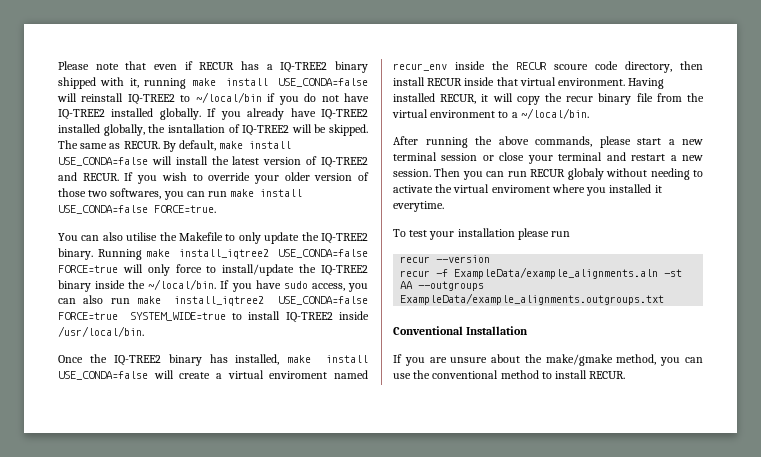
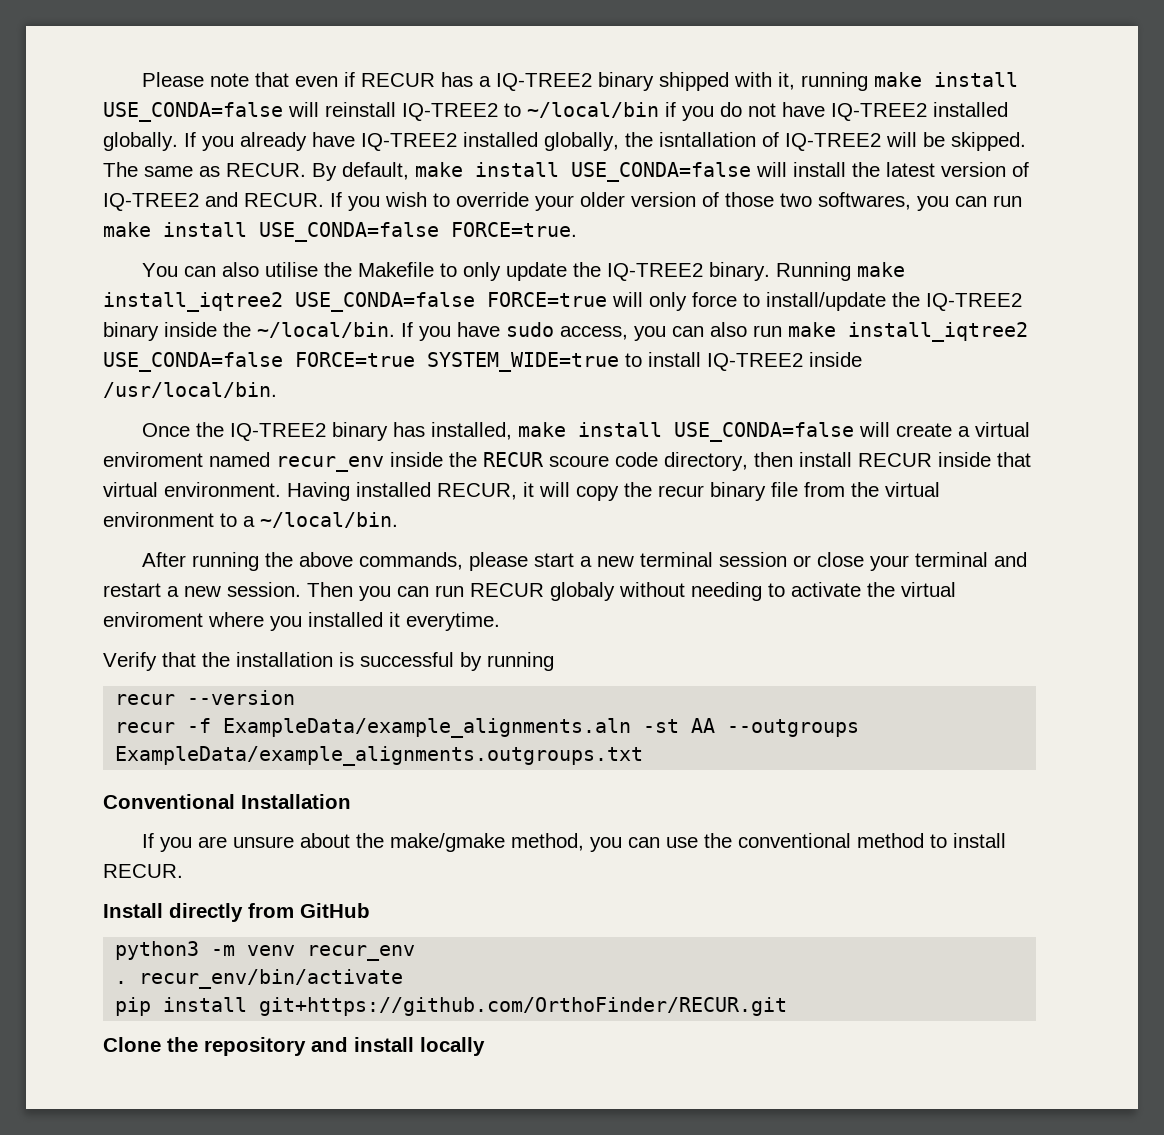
[393,228,571,240] To test your installation please run -> [103,652,554,671] Verify that the installation is successful by running
(626, 375) none -> [103,903,370,922] [115,941,416,961] [115,969,404,989] [115,997,788,1016] [103,1037,485,1056] // Install directly from GitHub // python3 -m venv recur_env // . recur_env/bin/activate // pip install git+https://github.com/OrthoFinder/RECUR.git // Clone the repository and install locally

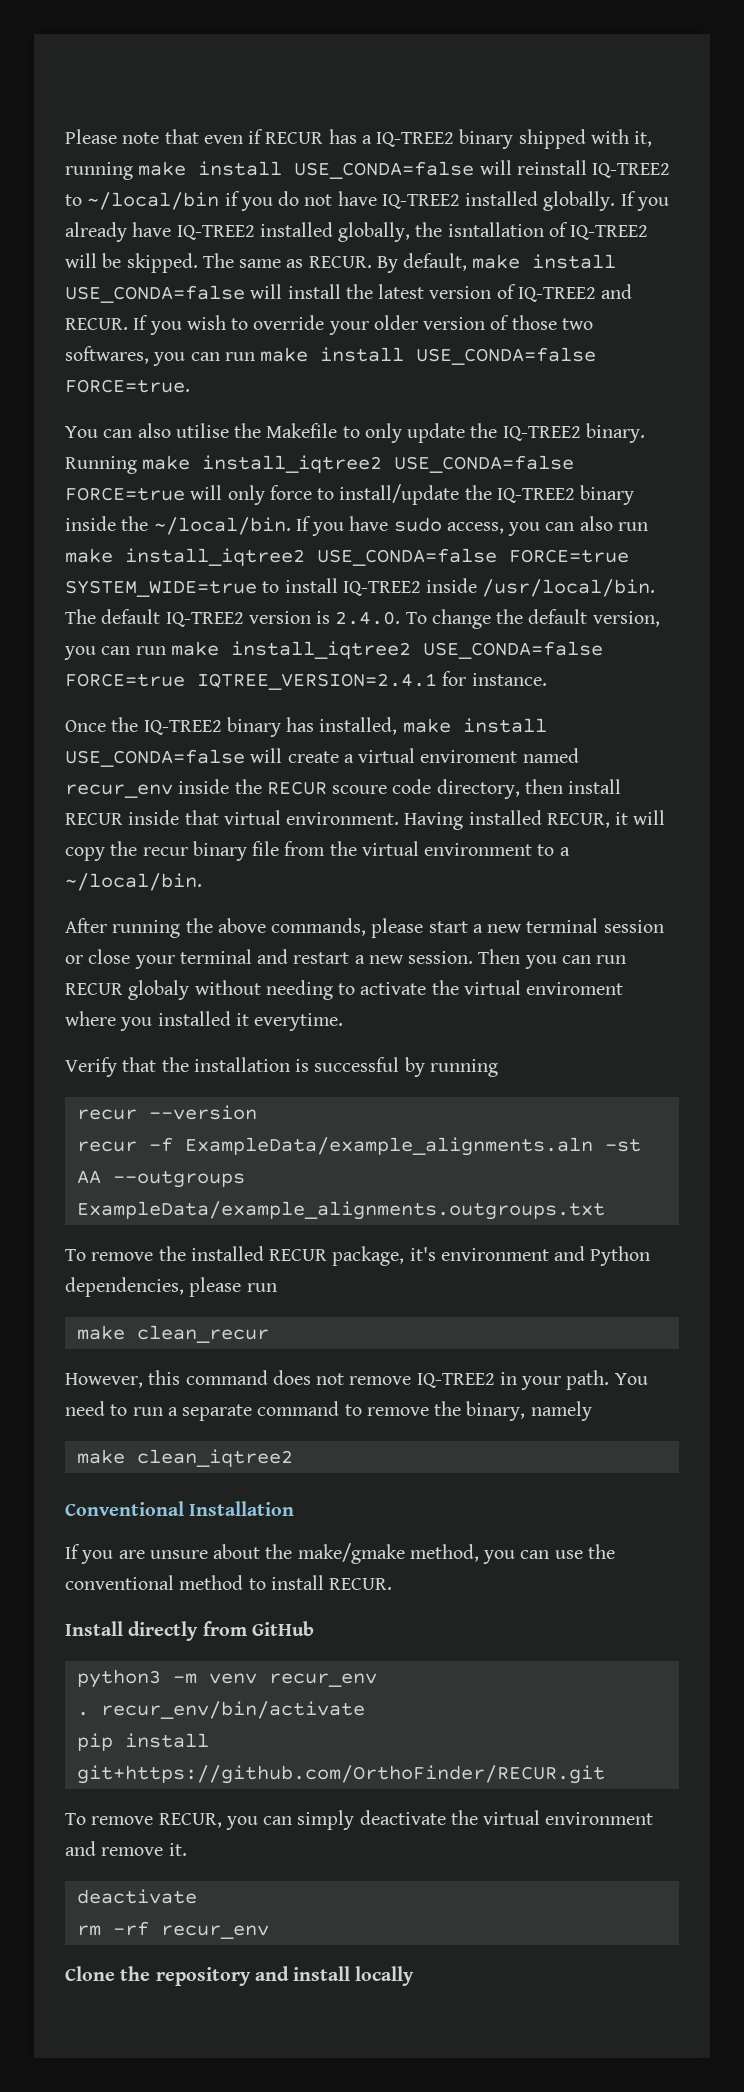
(277, 390) none -> [65,609,660,629] [64,641,603,660] [65,671,547,690] The default IQ-TREE2 version is 2.4.0. To change the default version, you can run make install_iqtree2 USE_CONDA=false FORCE=true IQTREE_VERSION=2.4.1 for instance.
(644, 756) none -> [65,1246,651,1266] [65,1277,277,1297] [76,1325,269,1343] [65,1370,648,1390] [65,1401,592,1421] [76,1449,293,1467] // To remove the installed RECUR package, it's environment and Python dependencies, please run // make clean_recur // However, this command does not remove IQ-TREE2 in your path. You need to run a separate command to remove the binary, namely // make clean_iqtree2
(788, 1006) none -> [65,1810,654,1830] [65,1841,187,1856] [76,1889,197,1904] [76,1921,269,1939] // To remove RECUR, you can simply deactivate the virtual environment and remove it. // deactivate // rm -rf recur_env

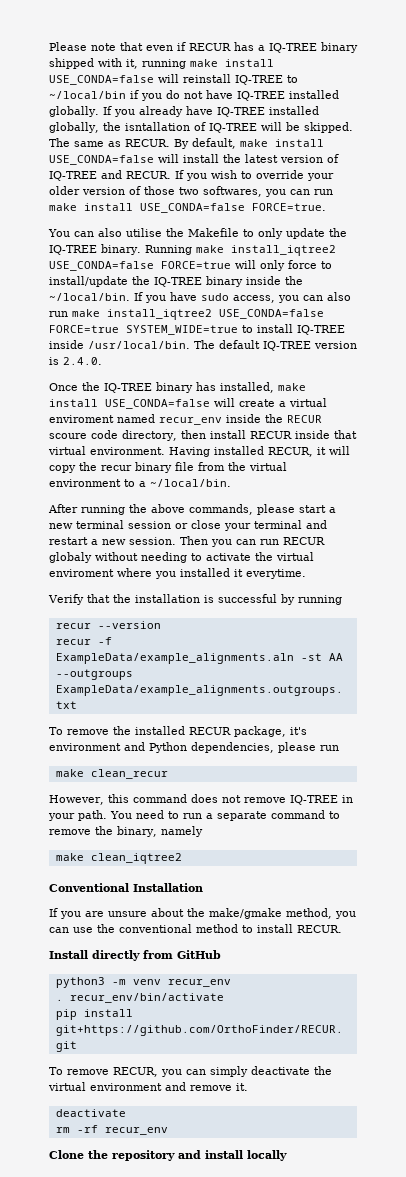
[376,132,455,147] IQ-TREE2 -> [269,43,317,53] IQ-TREE
[592,163,671,178] IQ-TREE2 -> [235,75,283,85] IQ-TREE
[381,194,460,209] IQ-TREE2 -> [237,91,285,101] IQ-TREE
[176,225,255,240] IQ-TREE2 -> [216,107,265,117] IQ-TREE
[570,225,649,240] IQ-TREE2 -> [208,123,257,133] IQ-TREE
[517,287,596,302] IQ-TREE2 -> [49,171,97,181] IQ-TREE
[502,426,581,441] IQ-TREE2 -> [49,245,97,255] IQ-TREE
[496,488,575,503] IQ-TREE2 -> [154,277,202,287] IQ-TREE
[342,581,421,596] IQ-TREE2 -> [297,325,345,335] IQ-TREE
[165,612,244,627] IQ-TREE2 -> [263,341,311,351] IQ-TREE
[405,609,660,629] [64,641,603,660] [65,671,547,690] To change the default version, you can run make install_iqtree2 USE_CONDA=false FORCE=true IQTREE_VERSION=2.4.1 for instance. -> (102, 361) none
[143,720,222,735] IQ-TREE2 -> [104,383,152,393] IQ-TREE
[416,1373,495,1388] IQ-TREE2 -> [289,795,338,805] IQ-TREE

